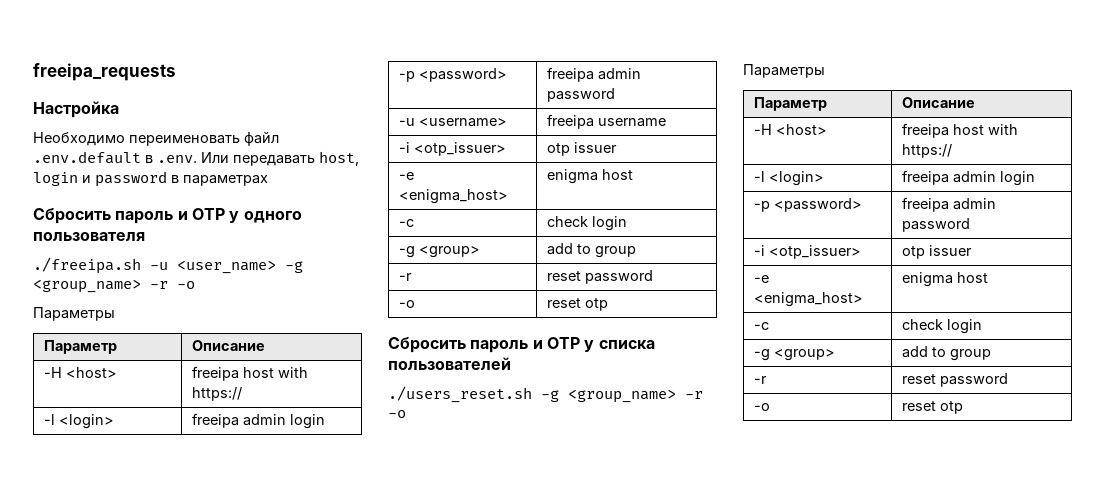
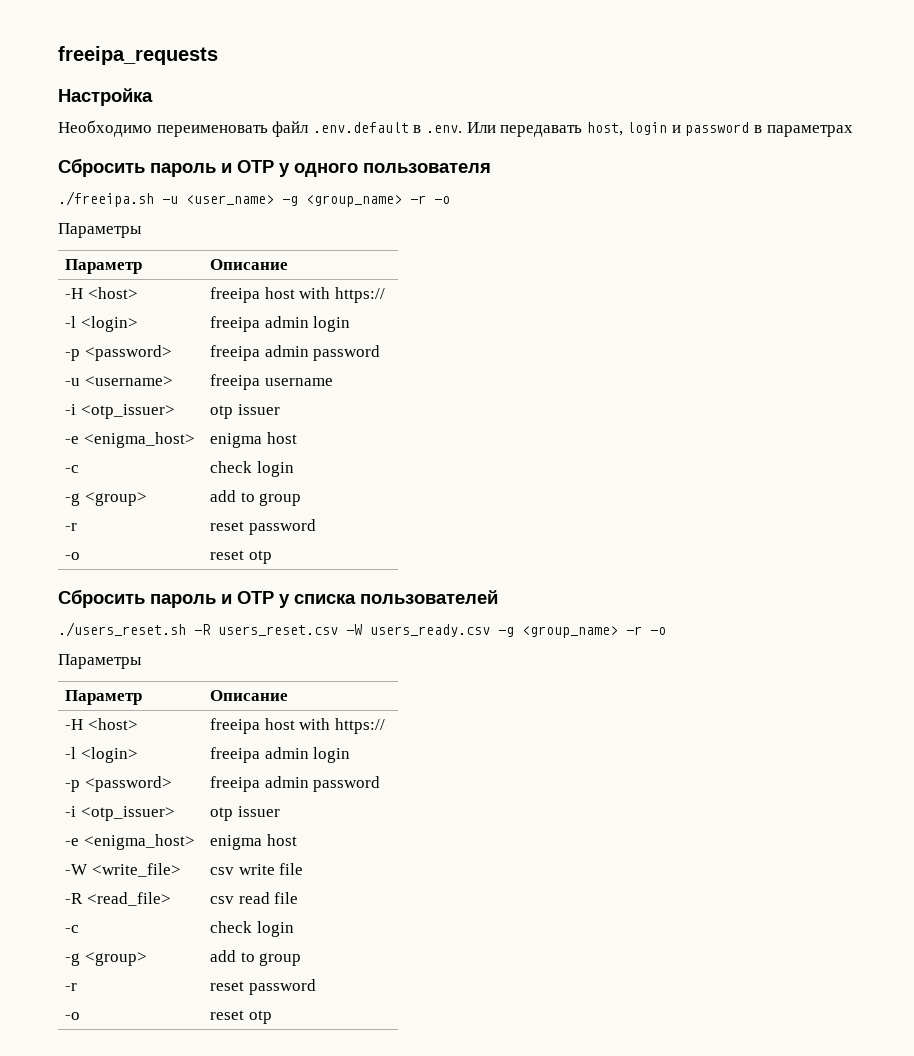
(532, 394) none -> [194,624,490,637] -R users_reset.csv -W users_ready.csv
(989, 277) none -> [64,863,181,877] [209,863,304,875] [64,892,171,906] [209,892,299,904] // -W <write_file> | csv write file // -R <read_file> | csv read file

